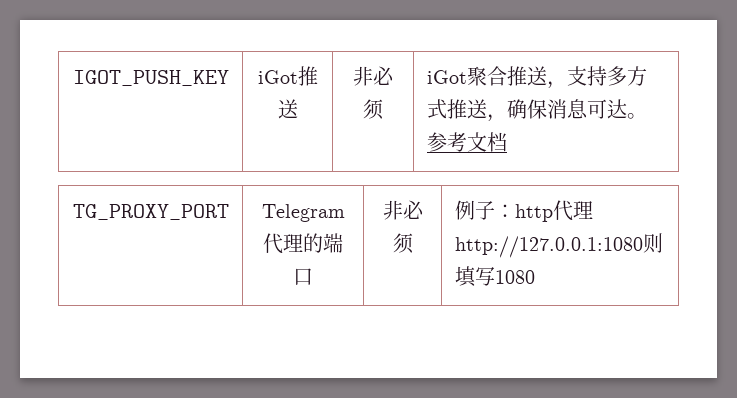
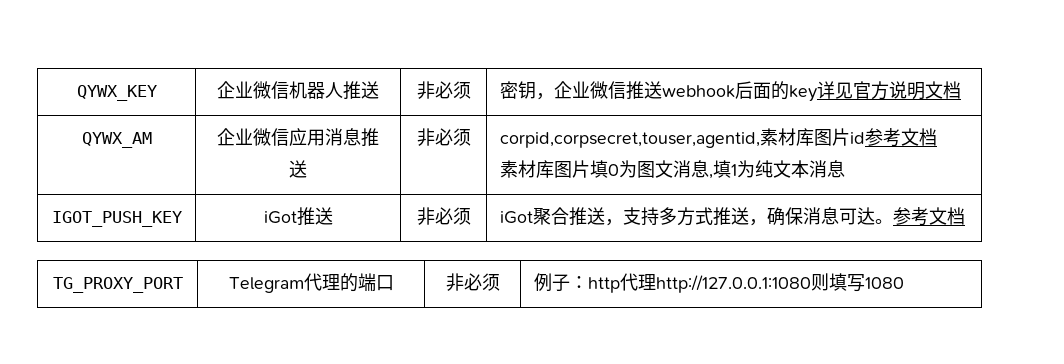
(72, 78) none -> [76,85,157,101] [217,81,379,100] [416,81,471,99] [499,81,961,102] [81,132,152,148] [217,128,379,147] [289,160,307,178] [416,128,471,146] [499,128,937,148] [499,160,845,179] QYWX_KEY | 企业微信机器人推送 | 非必须 | 密钥，企业微信推送webhook后面的key详见官方说明文档 // QYWX_AM | 企业微信应用消息推送 | 非必须 | corpid,corpsecret,touser,agentid,素材库图片id参考文档 // 素材库图片填0为图文消息,填1为纯文本消息 //

